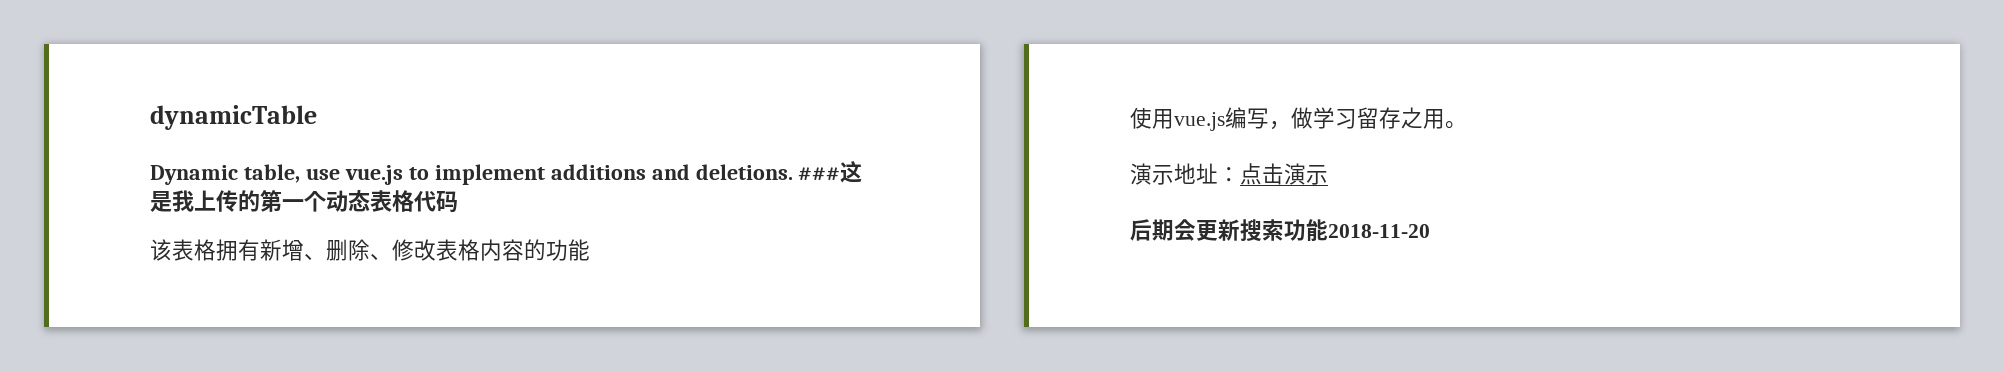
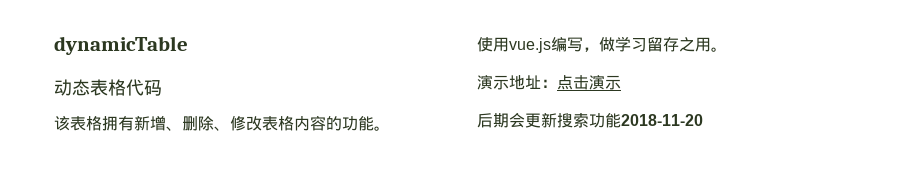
[150,161,863,185] [150,190,326,212] Dynamic table, use vue.js to implement additions and deletions. ###这是我上传的第一个 -> (188, 45) none
(590, 250) none -> [374,126,390,131] 。

